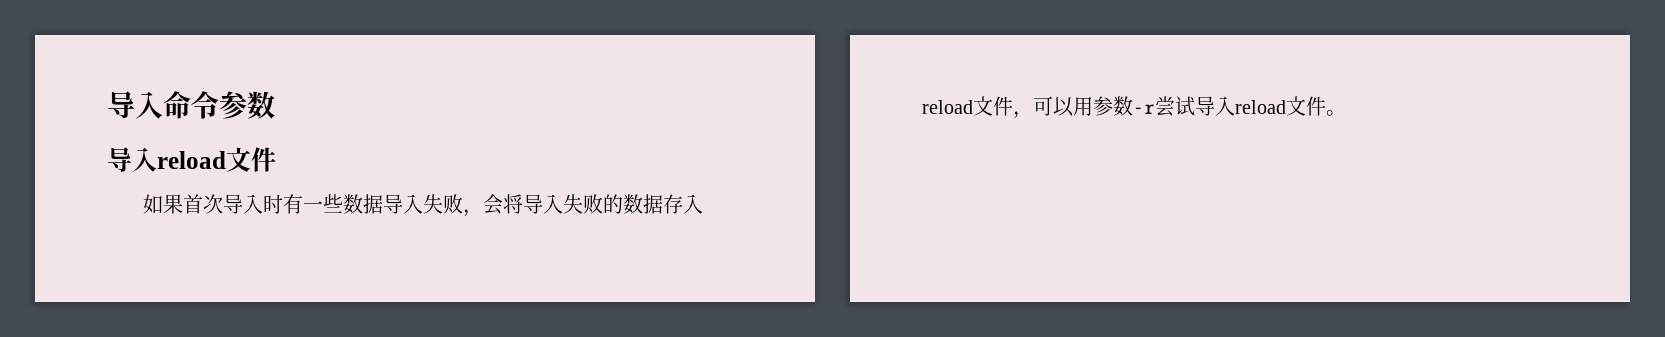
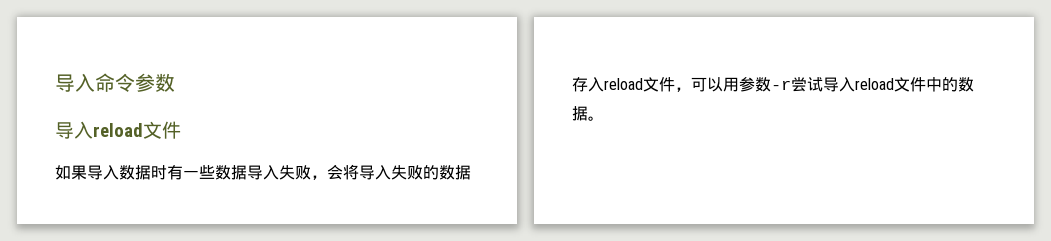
[183,194,264,214] 首次导入 -> [87,165,151,180] 导入数据
(1326, 106) none -> [926,77,974,92] [572,106,588,121] 中的数据

